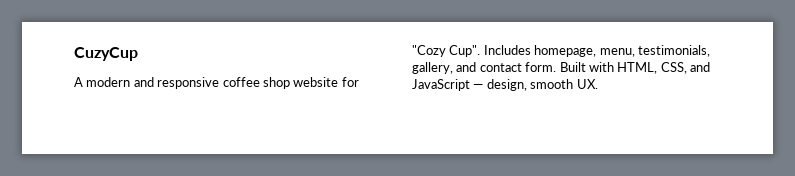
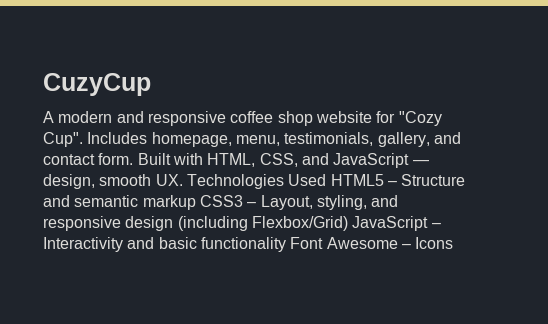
(598, 84) none -> [186,174,466,189] [43,195,399,210] [43,216,441,231] [43,237,454,252] Technologies Used HTML5 – Structure and semantic markup CSS3 – Layout, styling, and responsive design (including Flexbox/Grid) JavaScript – Interactivity and basic functionality Font Awesome – Icons

